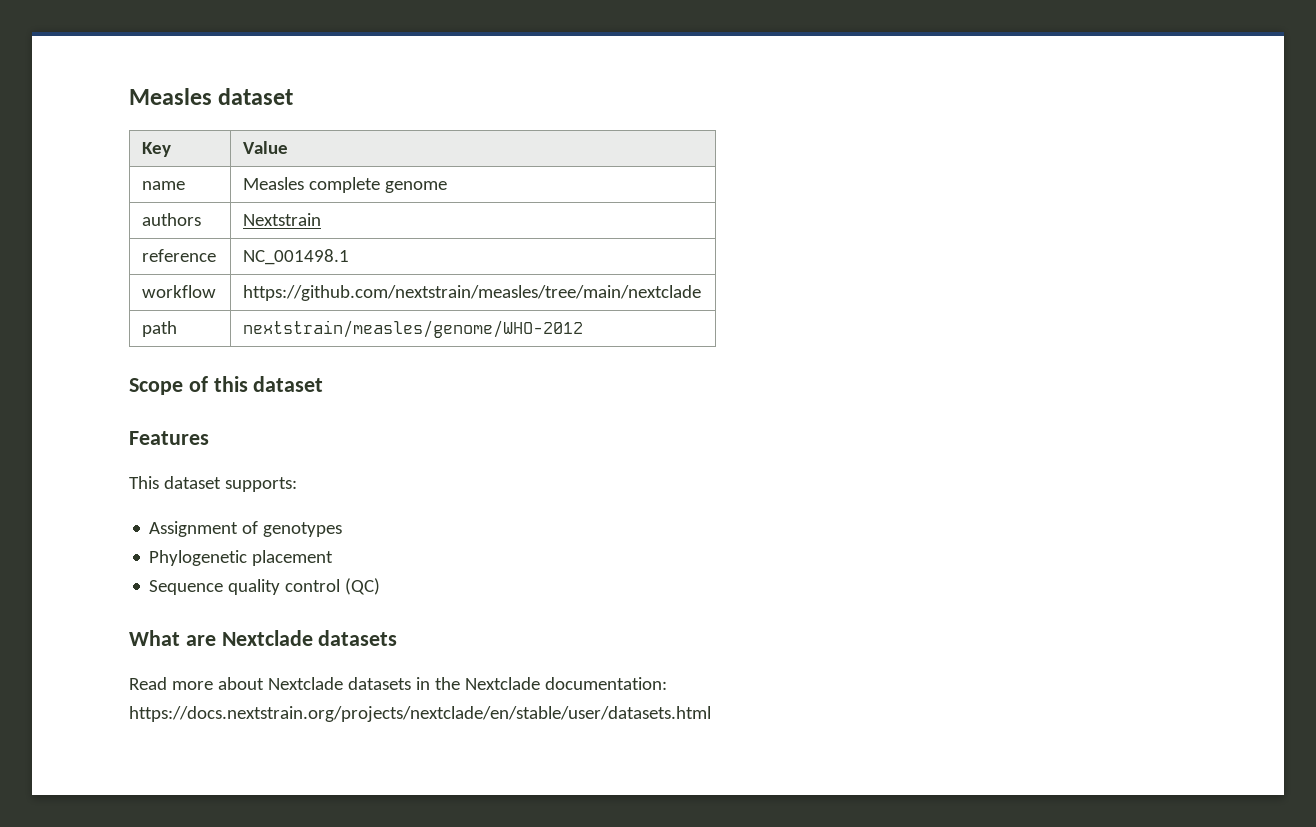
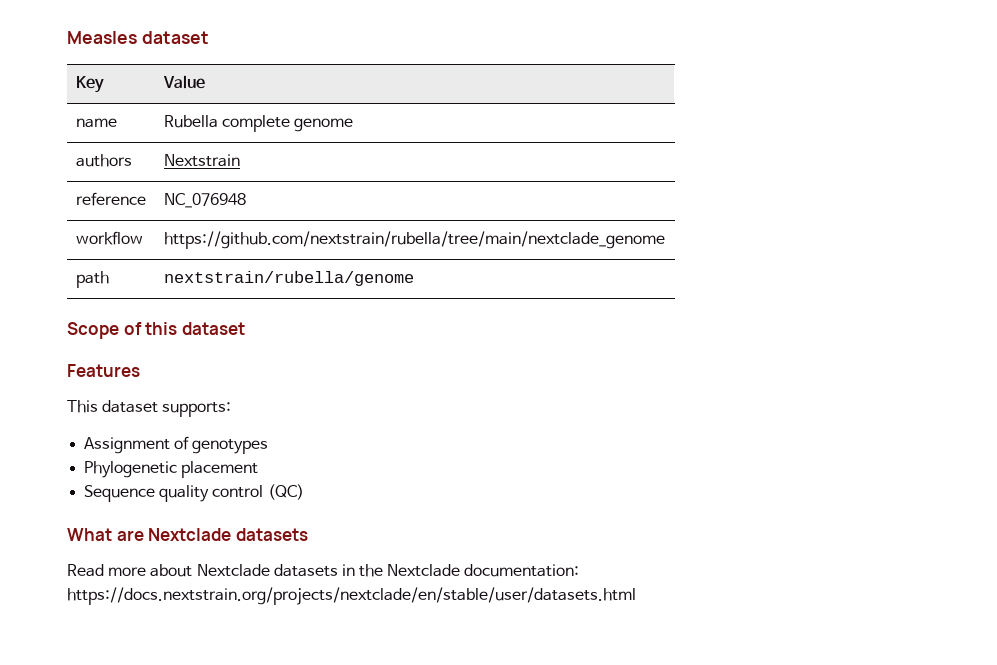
[243,177,305,190] Measles -> [163,115,218,128] Rubella
[243,249,350,265] NC_001498.1 -> [163,193,246,208] NC_076948
[243,285,702,301] https://github.com/nextstrain/measles/tree/main/nextclade -> [163,231,665,249] https://github.com/nextstrain/rubella/tree/main/nextclade_genome
[243,320,584,338] nextstrain/measles/genome/WHO-2012 -> [163,271,414,286] nextstrain/rubella/genome

